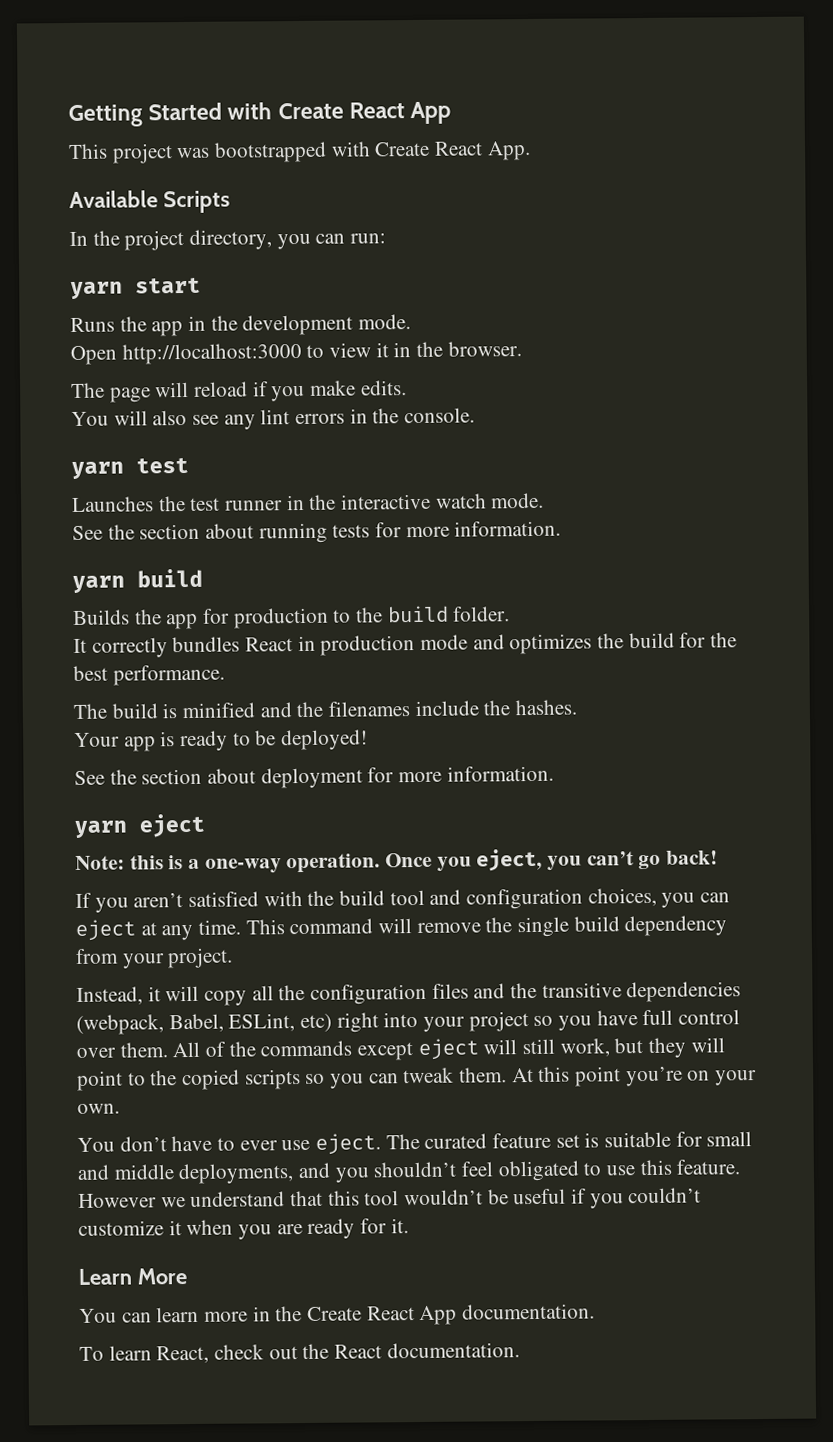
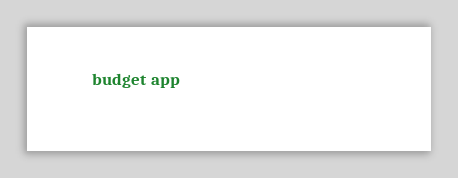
[68,101,452,128] [68,140,531,164] [69,190,230,214] [69,229,387,251] [70,277,201,300] [70,314,412,337] [70,341,522,366] [71,380,407,403] [71,407,476,430] [71,457,189,479] [72,492,545,512] [72,520,562,544] [72,568,203,593] [73,605,511,630] [73,632,738,658] [73,664,225,686] [73,699,578,719] [74,729,369,752] [74,765,554,789] [74,813,206,838] [75,848,719,874] [75,887,731,913] [75,915,728,941] [75,947,234,969] [76,981,742,1006] [76,1009,741,1035] [76,1037,725,1061] [77,1066,758,1091] [77,1103,120,1114] [77,1131,753,1155] [77,1159,741,1185] [78,1187,702,1209] [78,1218,409,1240] [78,1268,187,1285] [79,1303,596,1325] [79,1342,520,1364] Getting Started with Create React App // This project was bootstrapped with Create React App. // Available Scripts // In the project directory, you can run: // yarn start // Runs the app in the development mode. // Open http://localhost:3000 to view it in the browser. // The page will reload if you make edits. // You will also see any lint errors in the console. // yarn test // Launches the test runner in the interactive watch mode. // See the section about running tests for more information. // yarn build // Builds the app for production to the build folder. // It correctly bundles React in production mode and optimizes the build for the best performance. // The build is minified and the filenames include the hashes. // Your app is ready to be deployed! // See the section about deployment for more information. // yarn eject // Note: this is a one-way operation. Once you eject, you can’t go back! // If you aren’t satisfied with the build tool and configuration choices, you can eject at any time. This command will remove the single build dependency from your project. // Instead, it will copy all the configuration files and the transitive dependencies (webpack, Babel, ESLint, etc) right into your project so you have full control over them. All of the commands except eject will still work, but they will point to the copied scripts so you can tweak them. At this point you’re on your own. // You don’t have to ever use eject. The curated feature set is suitable for small and middle deployments, and you shouldn’t feel obligated to use this feature. However we understand that this tool wouldn’t be useful if you couldn’t customize it when you are ready for it. // Learn More // You can learn more in the Create React App documentation. // To learn React, check out the React documentation. -> [92,73,180,88] budget app

